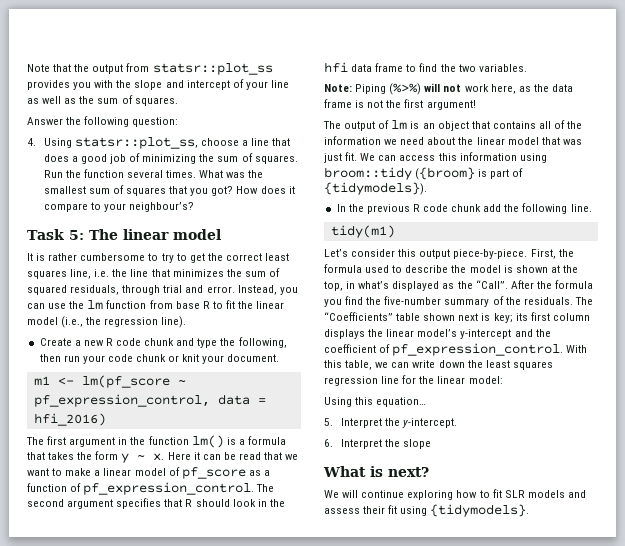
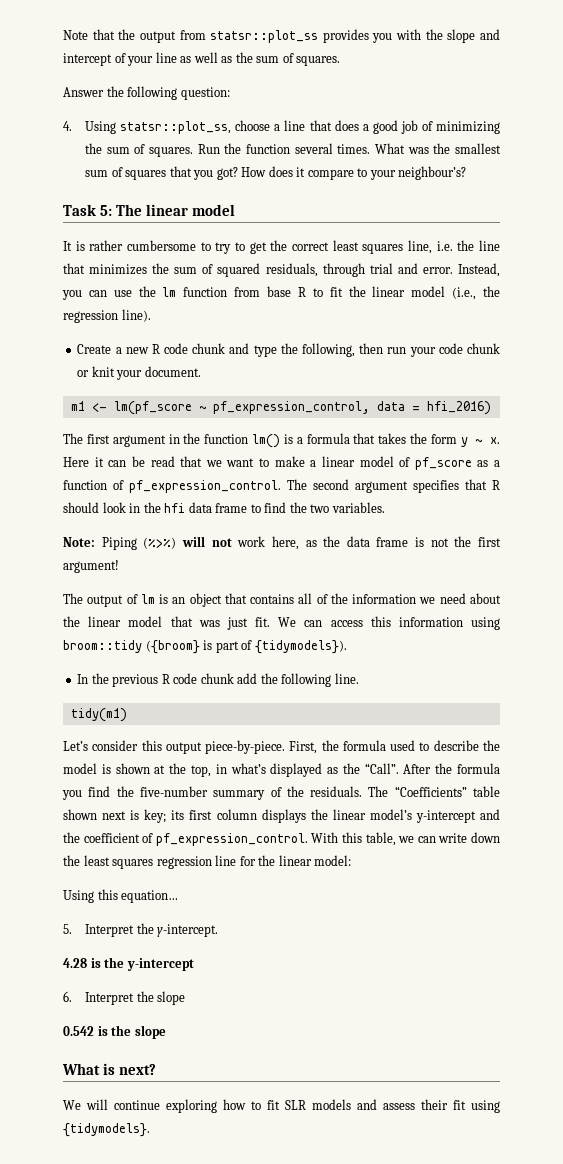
(457, 423) none -> [63,957,194,971] // 4.28 is the y-intercept
(431, 444) none -> [63,1025,166,1039] // 0.542 is the slope

